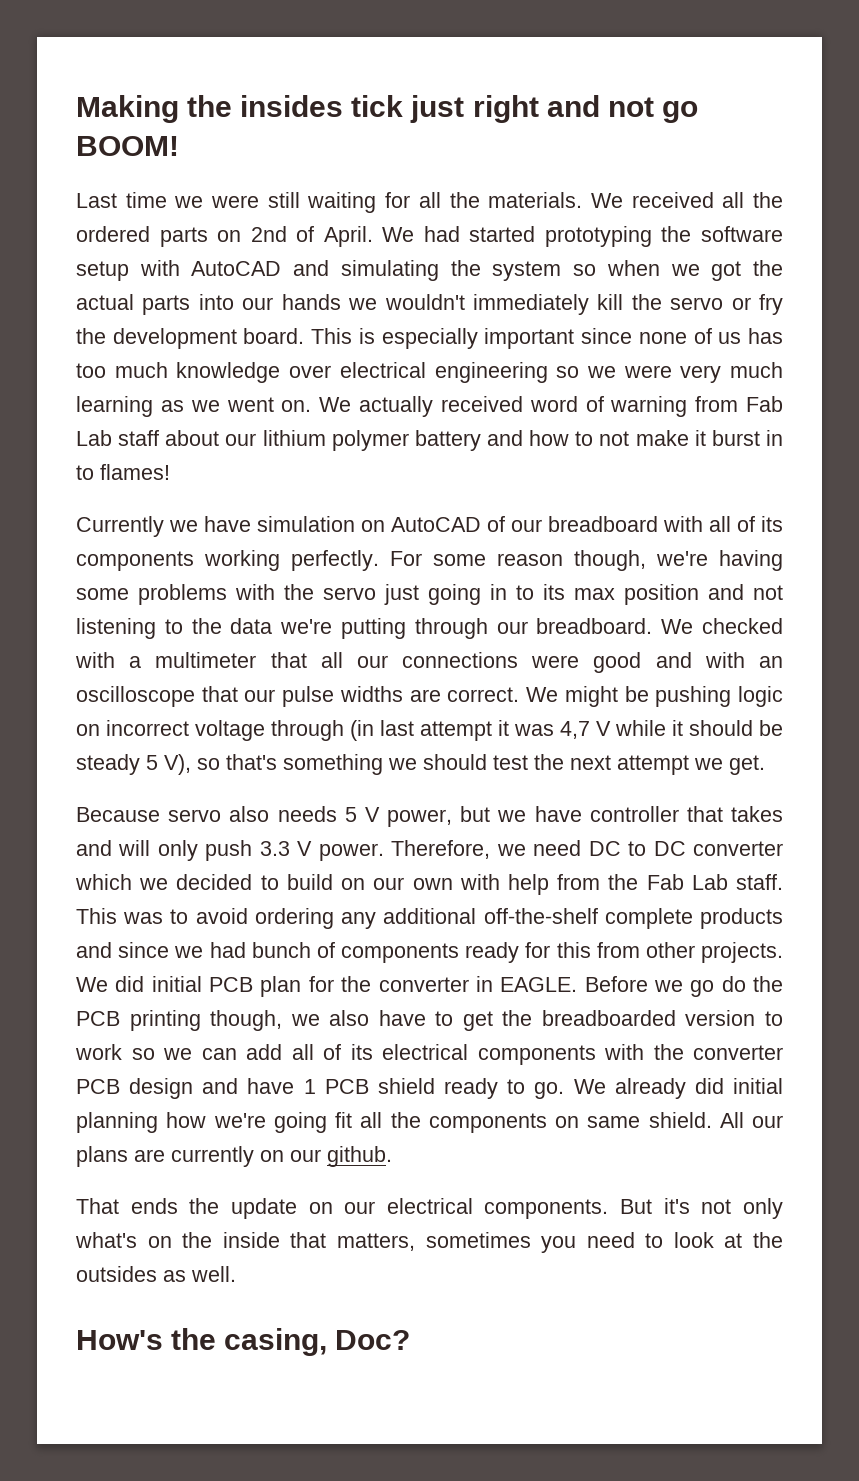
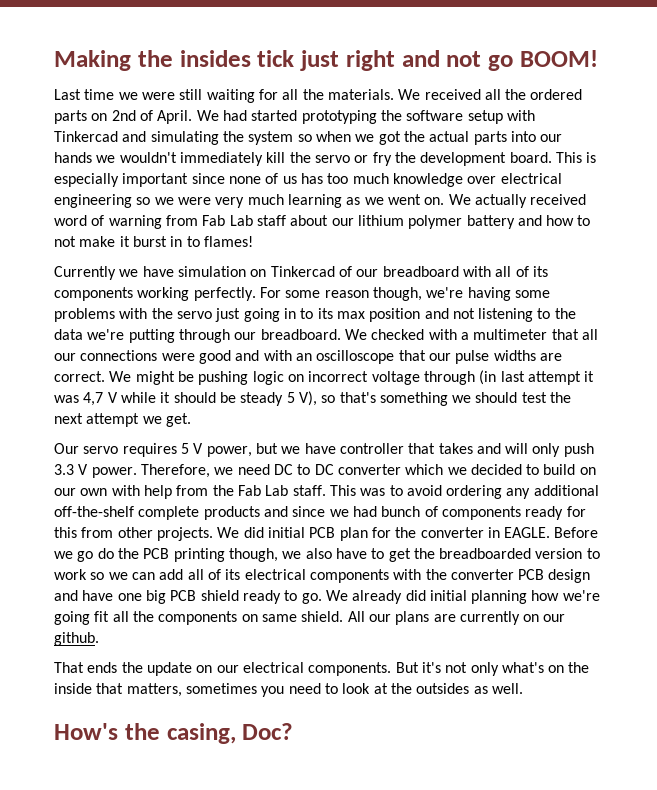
[191,261,282,276] AutoCAD -> [54,131,118,142] Tinkercad
[391,517,481,532] AutoCAD -> [270,266,335,277] Tinkercad
[76,806,337,822] Because servo also needs -> [54,443,177,457] Our servo requires
[303,1079,316,1094] 1 -> [117,590,166,604] one big

